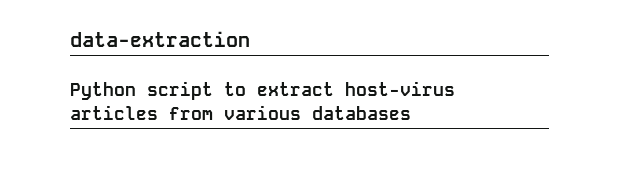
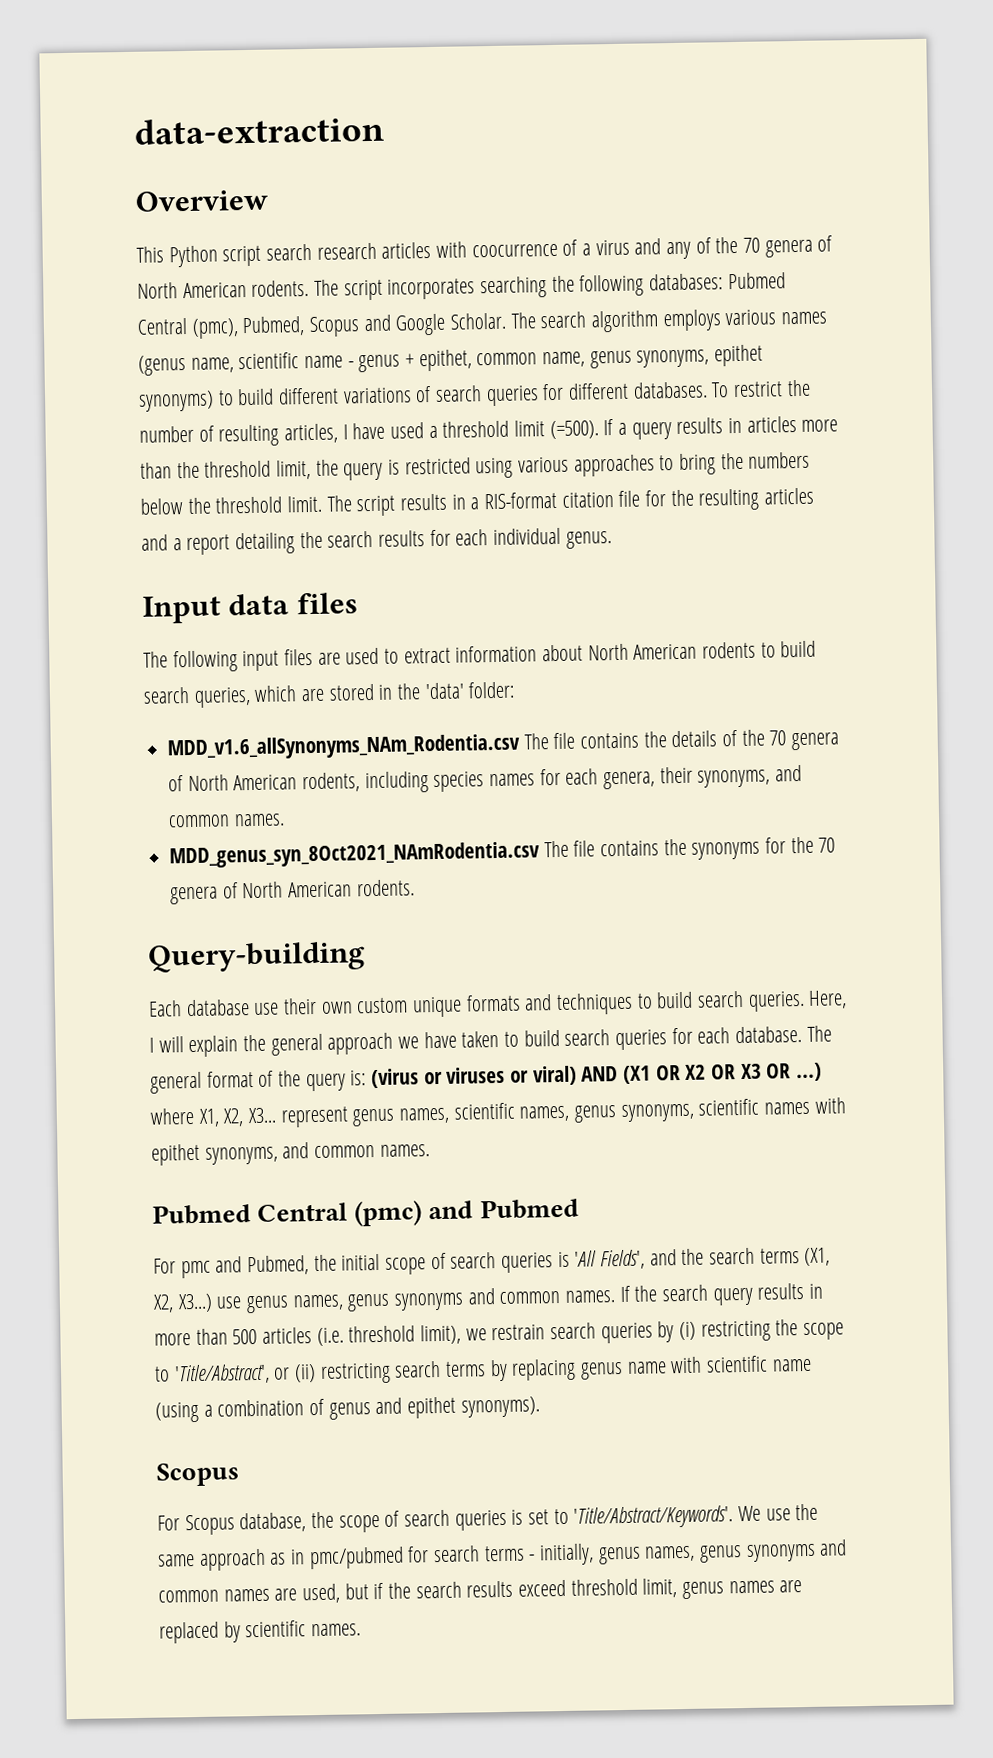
[70,81,455,100] [70,105,411,120] Python script to extract host-virus articles from various databases -> [135,189,268,212] [136,235,834,268] [137,272,786,301] [137,309,828,339] [138,344,764,376] [138,379,811,412] [139,416,839,447] [140,451,811,481] [140,487,815,517] [141,527,612,556] [142,592,358,624] [143,640,817,673] [143,681,516,708] [167,729,840,761] [168,764,803,794] [168,813,285,828] [169,836,836,869] [170,879,415,905] [148,941,365,973] [148,990,848,1018] [149,1025,832,1058] [150,1062,823,1094] [150,1097,846,1128] [151,1142,430,1166] [152,1198,579,1227] [153,1247,831,1279] [153,1282,824,1314] [154,1319,845,1347] [154,1355,812,1385] [155,1396,540,1423] [156,1462,239,1487] [157,1503,819,1536] [158,1539,848,1571] [158,1578,803,1604] [159,1620,362,1644] Overview // This Python script search research articles with coocurrence of a virus and any of the 70 genera of North American rodents. The script incorporates searching the following databases: Pubmed Central (pmc), Pubmed, Scopus and Google Scholar. The search algorithm employs various names (genus name, scientific name - genus + epithet, common name, genus synonyms, epithet synonyms) to build different variations of search queries for different databases. To restrict the number of resulting articles, I have used a threshold limit (=500). If a query results in articles more than the threshold limit, the query is restricted using various approaches to bring the numbers below the threshold limit. The script results in a RIS-format citation file for the resulting articles and a report detailing the search results for each individual genus. // Input data files // The following input files are used to extract information about North American rodents to build search queries, which are stored in the 'data' folder: // MDD_v1.6_allSynonyms_NAm_Rodentia.csv The file contains the details of the 70 genera of North American rodents, including species names for each genera, their synonyms, and common names. // MDD_genus_syn_8Oct2021_NAmRodentia.csv The file contains the synonyms for the 70 genera of North American rodents. // Query-building // Each database use their own custom unique formats and techniques to build search queries. Here, I will explain the general approach we have taken to build search queries for each database. The general format of the query is: (virus or viruses or viral) AND (X1 OR X2 OR X3 OR ...) where X1, X2, X3... represent genus names, scientific names, genus synonyms, scientific names with epithet synonyms, and common names. // Pubmed Central (pmc) and Pubmed // For pmc and Pubmed, the initial scope of search queries is 'All Fields', and the search terms (X1, X2, X3...) use genus names, genus synonyms and common names. If the search query results in more than 500 articles (i.e. threshold limit), we restrain search queries by (i) restricting the scope to 'Title/Abstract', or (ii) restricting search terms by replacing genus name with scientific name (using a combination of genus and epithet synonyms). // Scopus // For Scopus database, the scope of search queries is set to 'Title/Abstract/Keywords'. We use the same approach as in pmc/pubmed for search terms - initially, genus names, genus synonyms and common names are used, but if the search results exceed threshold limit, genus names are replaced by scientific names.

